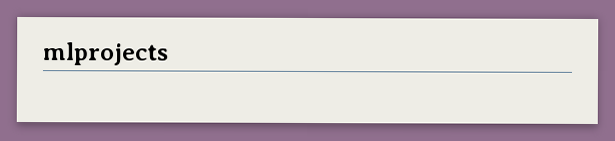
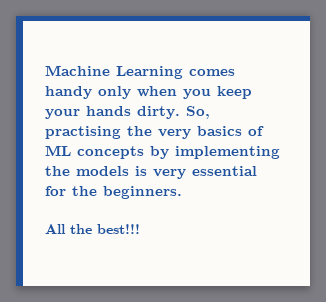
[43,42,169,66] mlprojects -> [45,65,235,79] [45,86,252,99] [45,106,210,119] [45,126,264,139] [45,145,280,159] [45,166,257,179] [45,186,182,199] [45,224,140,234] Machine Learning comes handy only when you keep your hands dirty. So, practising the very basics of ML concepts by implementing the models is very essential for the beginners. // All the best!!!

